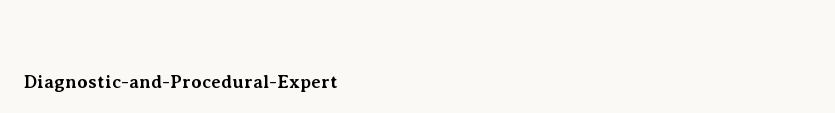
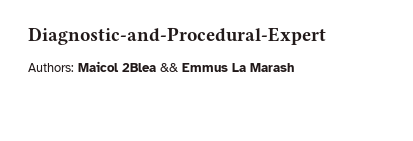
(338, 83) none -> [28,61,294,72] // Authors: Maicol 2Blea && Emmus La Marash

